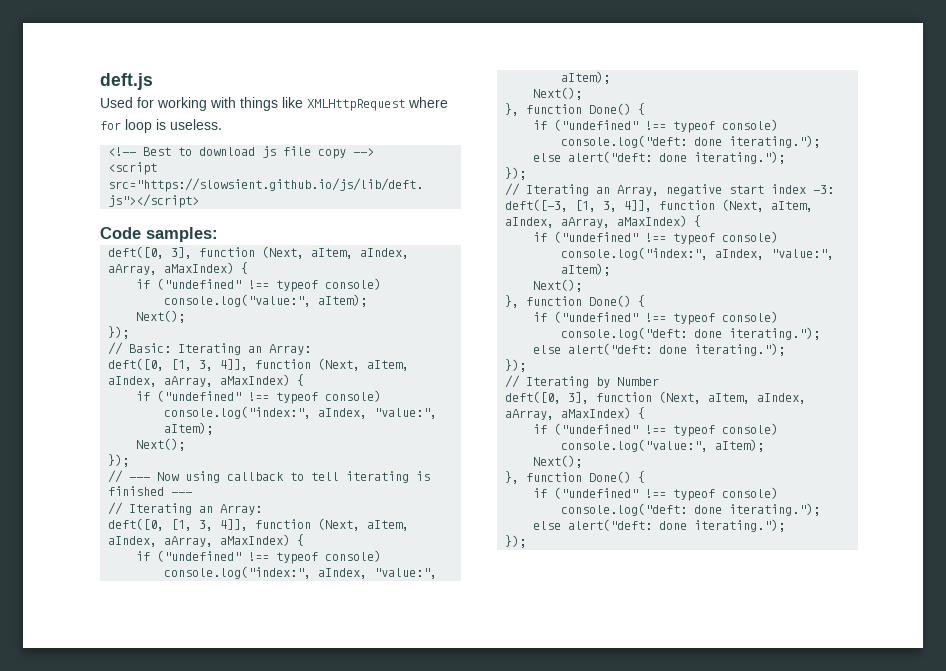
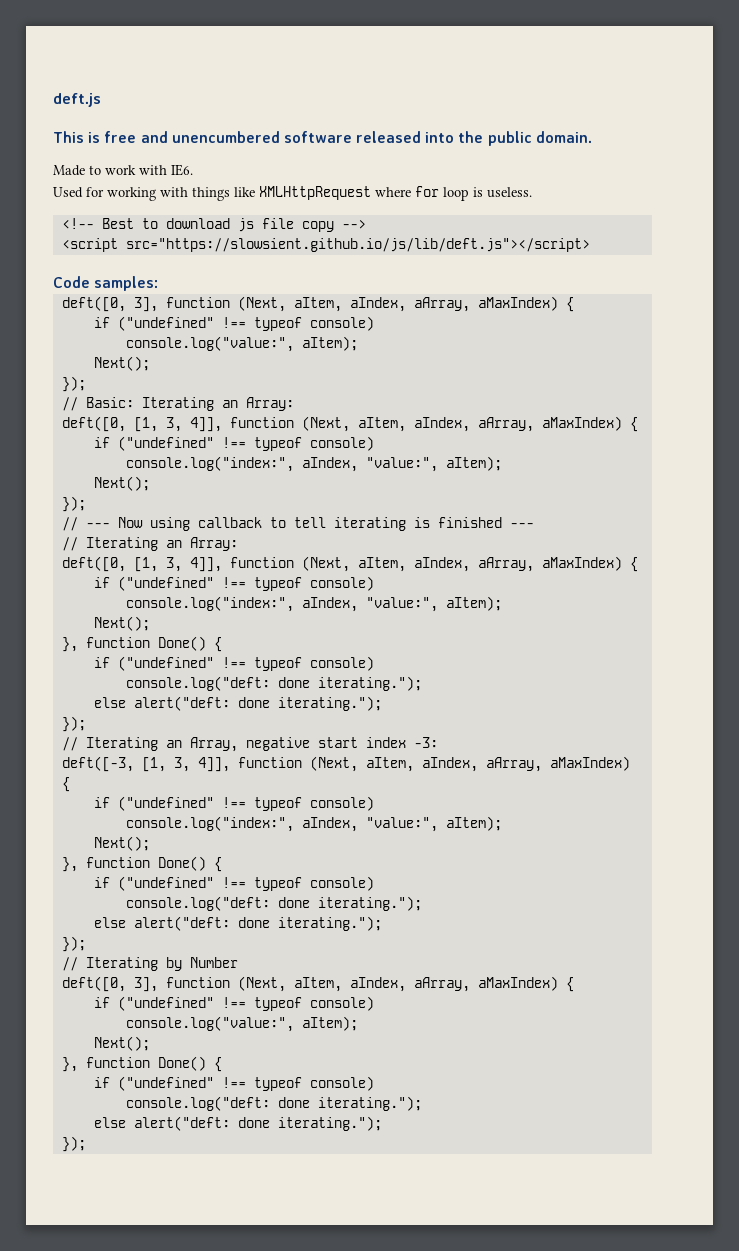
(153, 81) none -> [53,131,592,146] [53,164,193,176] // This is free and unencumbered software released into the public domain. // Made to work with IE6.

